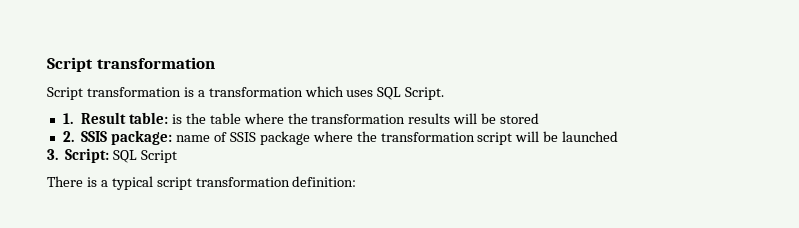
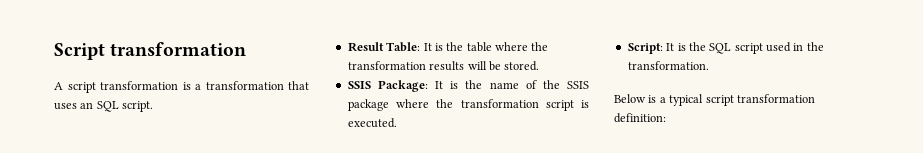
[47,87,83,100] Script -> [54,82,96,93] A script
[304,86,445,100] [62,112,168,124] which uses SQL Script. // 1. Result table: -> [288,81,309,90] [54,101,154,112] [347,42,432,52] that uses an SQL script. // Result Table: It
[500,113,540,124] [62,130,173,145] stored // 2. SSIS package: -> [504,61,540,71] [347,80,483,92] stored. // SSIS Package: It is the
(227, 137) none -> [542,80,560,89] the
[515,131,619,142] [47,148,178,163] [47,176,83,187] will be launched // 3. Script: SQL Script // There -> [581,100,589,108] [347,118,397,128] [627,42,824,54] [627,61,709,70] [614,94,646,103] is executed. // Script: It is the SQL script used in the transformation. // Below

